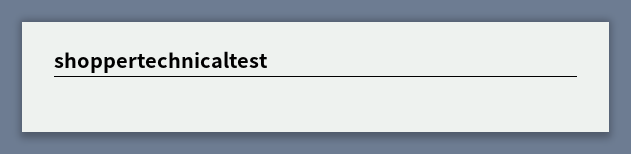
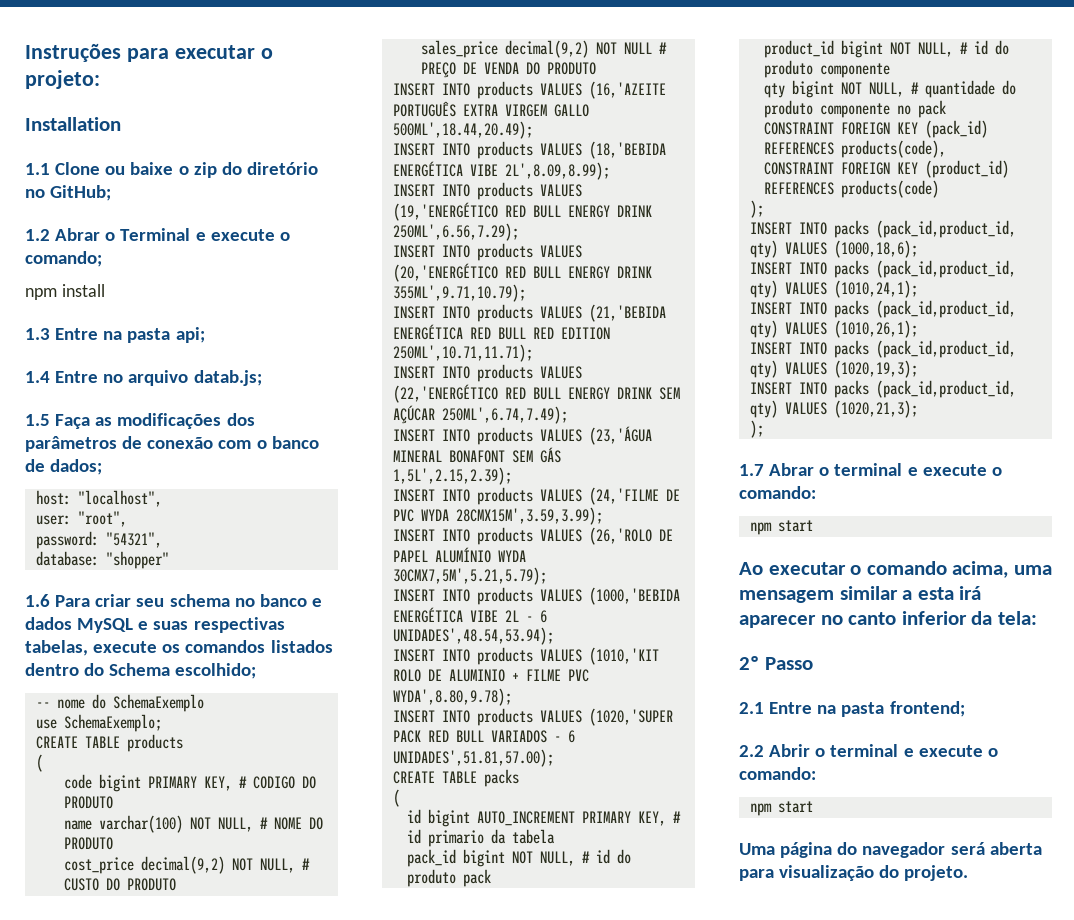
[54,51,268,73] shoppertechnicaltest -> [25,43,273,62] [25,70,100,89] [25,117,121,131] [25,162,318,178] [25,185,112,201] [25,228,290,241] [25,251,102,267] [25,284,105,300] [25,327,205,343] [25,370,262,386] [25,413,255,429] [25,436,319,452] [25,459,103,475] [35,490,162,507] [35,511,127,527] [35,531,162,549] [35,551,169,569] [25,594,322,607] [25,617,285,633] [25,640,333,656] [25,663,257,679] [35,694,204,712] [35,714,162,732] [35,734,183,752] [35,754,43,772] [63,774,316,792] [63,796,113,809] [63,815,323,833] [63,837,113,850] [63,856,310,874] [63,878,176,891] [420,40,667,58] [420,62,596,78] [392,81,666,99] [392,101,589,117] [392,121,533,139] [392,141,666,159] [392,161,610,180] [392,182,582,200] [392,202,652,221] [392,223,519,241] [392,243,582,261] [392,263,652,282] [392,284,526,302] [392,304,666,322] [392,324,610,340] [392,344,533,362] [392,364,582,382] [392,384,680,403] [392,405,568,424] [392,426,652,445] [392,447,561,463] [392,467,512,485] [392,487,680,505] [392,507,603,525] [392,527,673,545] [392,547,526,563] [392,567,547,585] [392,587,680,605] [392,607,547,623] [392,627,554,645] [392,647,659,665] [392,669,589,682] [392,688,512,706] [392,708,673,726] [392,730,575,743] [392,749,554,767] [392,769,519,787] [392,789,400,807] [406,809,681,827] [406,829,555,847] [406,849,631,867] [406,869,491,887] [763,40,1009,58] [763,60,890,78] [763,80,1016,98] [763,100,946,118] [763,120,988,138] [763,140,946,158] [763,160,1009,178] [763,180,939,198] [749,200,764,218] [749,220,1016,238] [749,240,918,258] [749,260,1016,278] [749,280,918,298] [749,300,1016,318] [749,320,918,338] [749,340,1016,358] [749,360,918,378] [749,380,1016,398] [749,400,918,418] [749,420,764,438] [739,463,1002,476] [739,486,816,499] [749,520,813,535] [739,561,1052,578] [739,586,982,603] [739,611,1037,628] [739,656,813,670] [739,701,965,717] [739,744,998,757] [739,767,816,780] [749,801,813,816] [739,842,1042,858] [739,865,969,881] Instruções para executar o projeto: // Installation // 1.1 Clone ou baixe o zip do diretório no GitHub; // 1.2 Abrar o Terminal e execute o comando; // npm install // 1.3 Entre na pasta api; // 1.4 Entre no arquivo datab.js; // 1.5 Faça as modificações dos parâmetros de conexão com o banco de dados; // host: "localhost", // user: "root", // password: "54321", // database: "shopper" // 1.6 Para criar seu schema no banco e dados MySQL e suas respectivas tabelas, execute os comandos listados dentro do Schema escolhido; // -- nome do SchemaExemplo // use SchemaExemplo; // CREATE TABLE products // ( // code bigint PRIMARY KEY, # CODIGO DO PRODUTO // name varchar(100) NOT NULL, # NOME DO PRODUTO // cost_price decimal(9,2) NOT NULL, # CUSTO DO PRODUTO // sales_price decimal(9,2) NOT NULL # PREÇO DE VENDA DO PRODUTO // INSERT INTO products VALUES (16,'AZEITE PORTUGUÊS EXTRA VIRGEM GALLO 500ML',18.44,20.49); // INSERT INTO products VALUES (18,'BEBIDA ENERGÉTICA VIBE 2L',8.09,8.99); // INSERT INTO products VALUES (19,'ENERGÉTICO RED BULL ENERGY DRINK 250ML',6.56,7.29); // INSERT INTO products VALUES (20,'ENERGÉTICO RED BULL ENERGY DRINK 355ML',9.71,10.79); // INSERT INTO products VALUES (21,'BEBIDA ENERGÉTICA RED BULL RED EDITION 250ML',10.71,11.71); // INSERT INTO products VALUES (22,'ENERGÉTICO RED BULL ENERGY DRINK SEM AÇÚCAR 250ML',6.74,7.49); // INSERT INTO products VALUES (23,'ÁGUA MINERAL BONAFONT SEM GÁS 1,5L',2.15,2.39); // INSERT INTO products VALUES (24,'FILME DE PVC WYDA 28CMX15M',3.59,3.99); // INSERT INTO products VALUES (26,'ROLO DE PAPEL ALUMÍNIO WYDA 30CMX7,5M',5.21,5.79); // INSERT INTO products VALUES (1000,'BEBIDA ENERGÉTICA VIBE 2L - 6 UNIDADES',48.54,53.94); // INSERT INTO products VALUES (1010,'KIT ROLO DE ALUMINIO + FILME PVC WYDA',8.80,9.78); // INSERT INTO products VALUES (1020,'SUPER PACK RED BULL VARIADOS - 6 UNIDADES',51.81,57.00); // CREATE TABLE packs // ( // id bigint AUTO_INCREMENT PRIMARY KEY, # id primario da tabela // pack_id bigint NOT NULL, # id do produto pack // product_id bigint NOT NULL, # id do produto componente // qty bigint NOT NULL, # quantidade do produto componente no pack // CONSTRAINT FOREIGN KEY (pack_id) REFERENCES products(code), // CONSTRAINT FOREIGN KEY (product_id) REFERENCES products(code) // ); // INSERT INTO packs (pack_id,product_id, qty) VALUES (1000,18,6); // INSERT INTO packs (pack_id,product_id, qty) VALUES (1010,24,1); // INSERT INTO packs (pack_id,product_id, qty) VALUES (1010,26,1); // INSERT INTO packs (pack_id,product_id, qty) VALUES (1020,19,3); // INSERT INTO packs (pack_id,product_id, qty) VALUES (1020,21,3); // ); // 1.7 Abrar o terminal e execute o comando: // npm start // Ao executar o comando acima, uma mensagem similar a esta irá aparecer no canto inferior da tela: // 2º Passo // 2.1 Entre na pasta frontend; // 2.2 Abrir o terminal e execute o comando: // npm start // Uma página do navegador será aberta para visualização do projeto.

